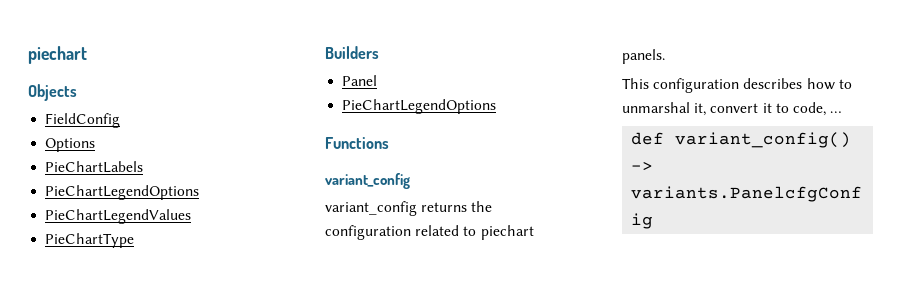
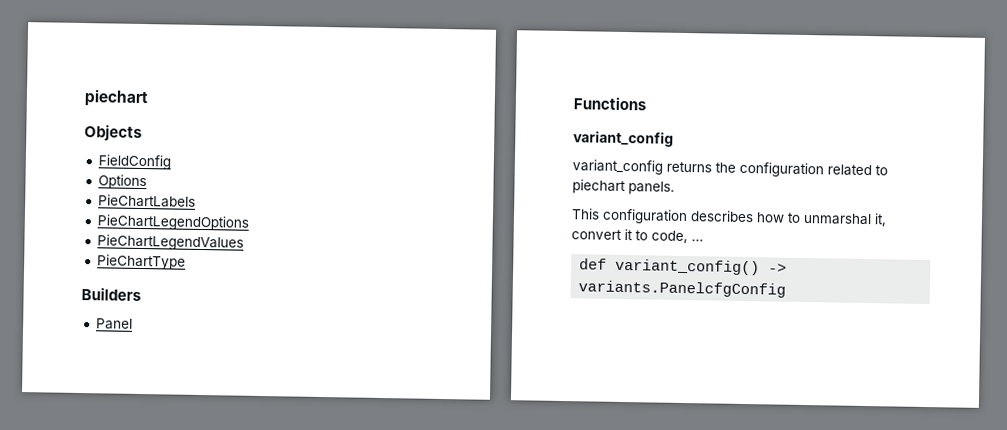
[342,99,497,114] // PieChartLegendOptions -> (133, 324) none

